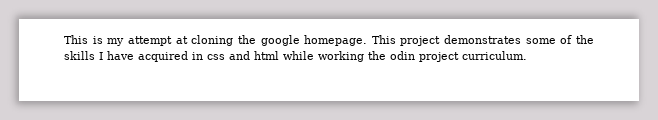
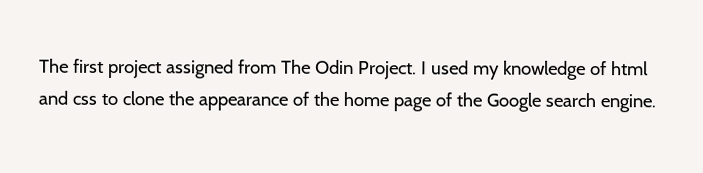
[64,35,595,46] [64,51,527,62] This is my attempt at cloning the google homepage. This project demonstrates some of the skills I have acquired in css and html while working the odin project curriculum. -> [39,58,649,80] [38,90,656,113] The first project assigned from The Odin Project. I used my knowledge of html and css to clone the appearance of the home page of the Google search engine.

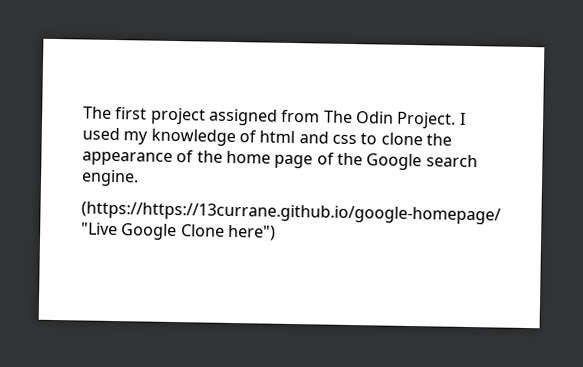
(656, 103) none -> [81,201,501,225] [81,222,276,241] // (https://https://13currane.github.io/google-homepage/ "Live Google Clone here")

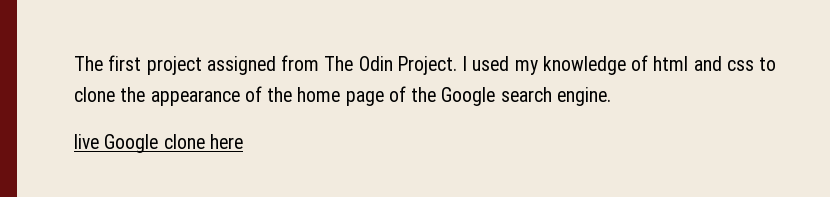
[81,201,501,225] [81,222,276,241] (https://https://13currane.github.io/google-homepage/ "Live Google Clone here") -> [74,134,243,153] live Google clone here

